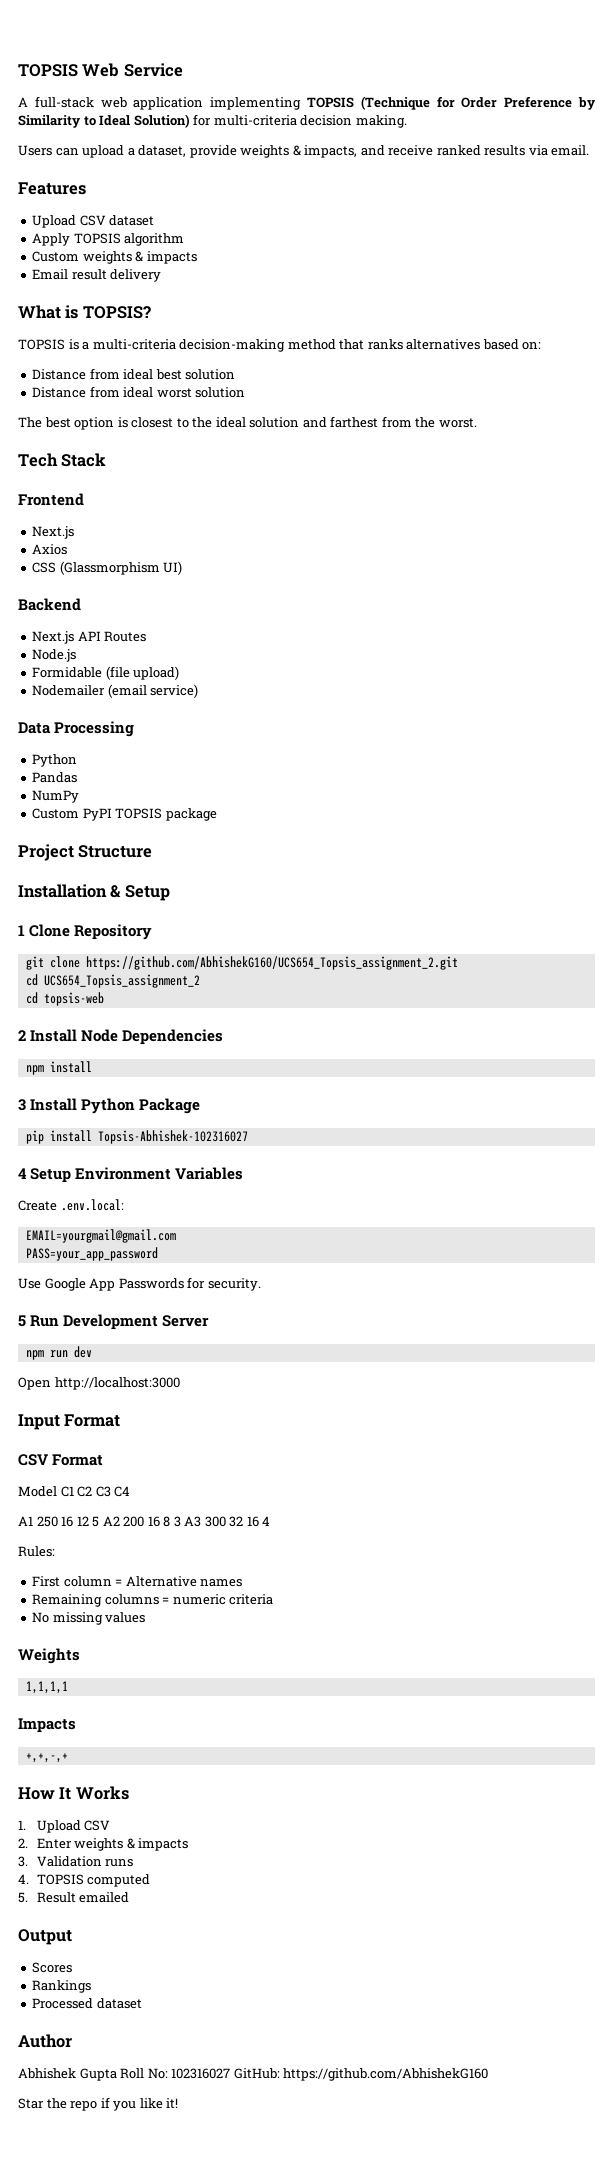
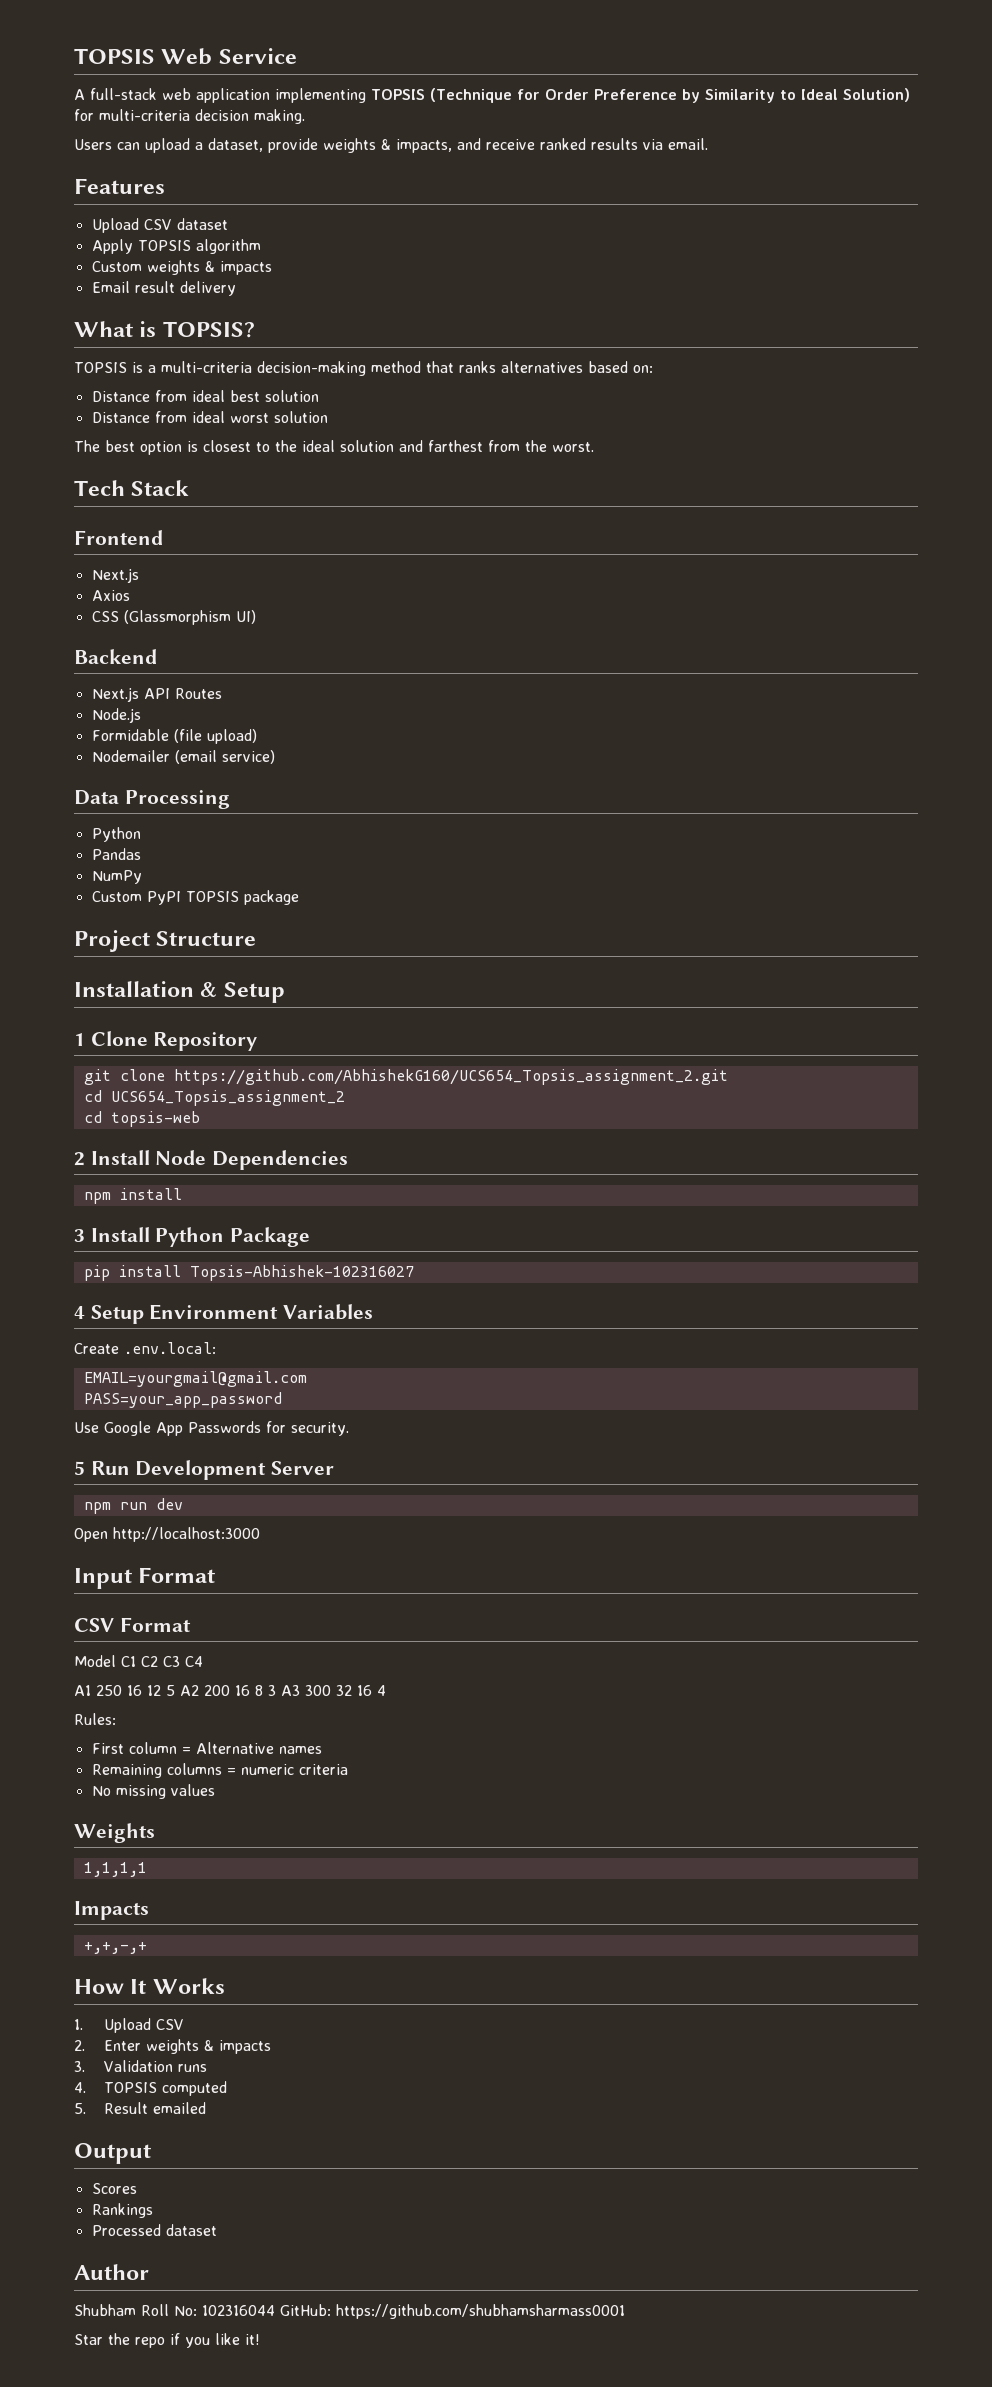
[18,2068,489,2081] Abhishek Gupta Roll No: 102316027 GitHub: https://github.com/AbhishekG160 -> [74,2304,625,2319] Shubham Roll No: 102316044 GitHub: https://github.com/shubhamsharmass0001

